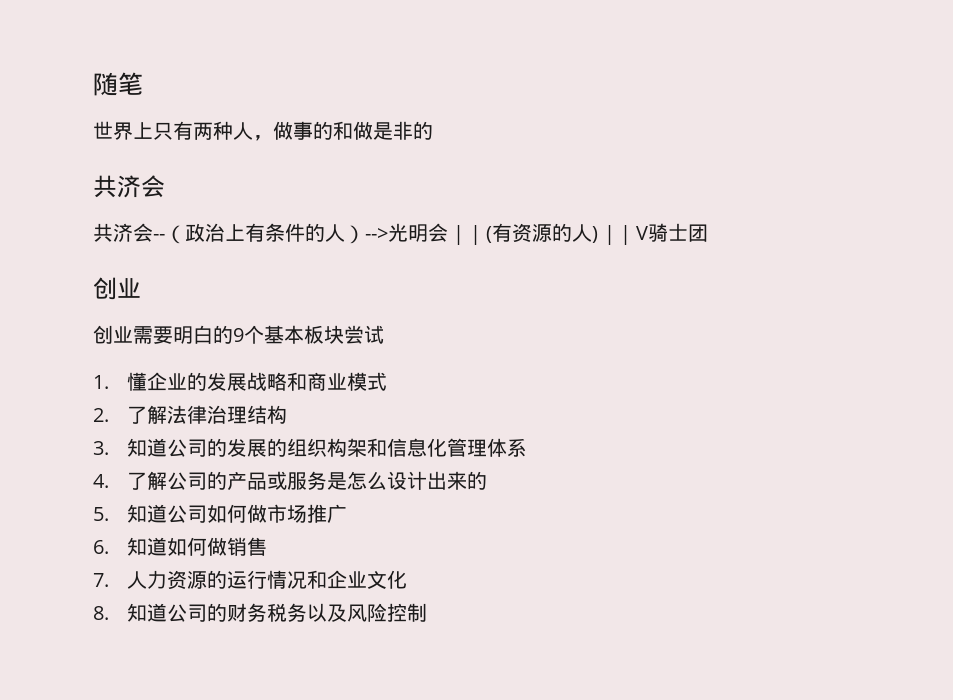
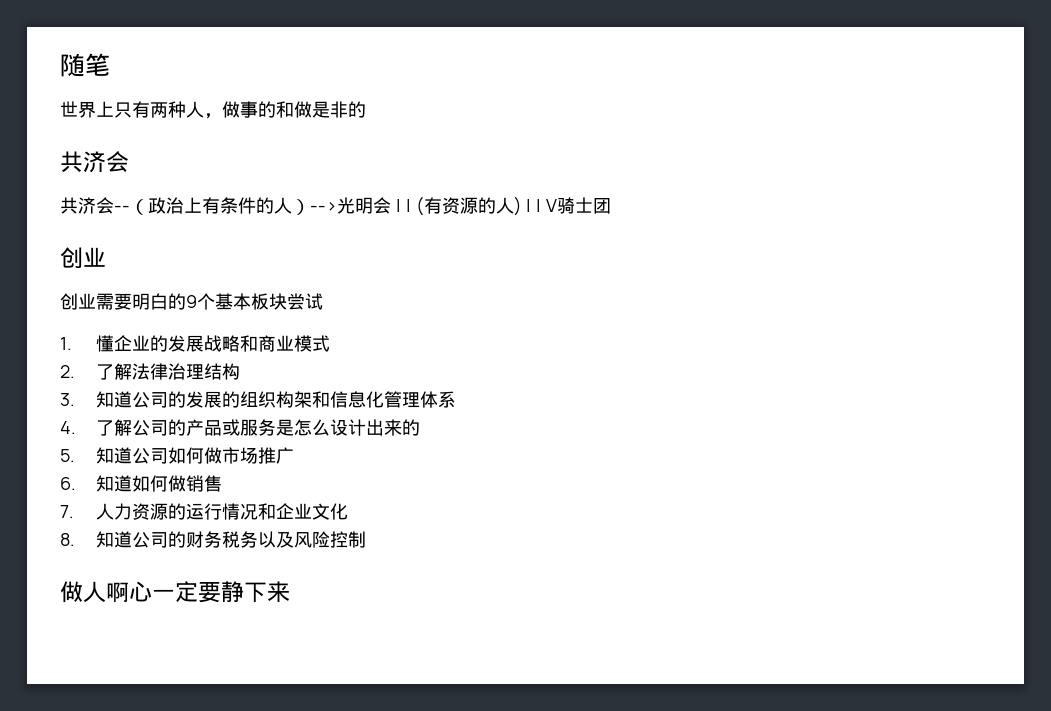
(427, 612) none -> [60,581,290,603] // 做人啊心一定要静下来

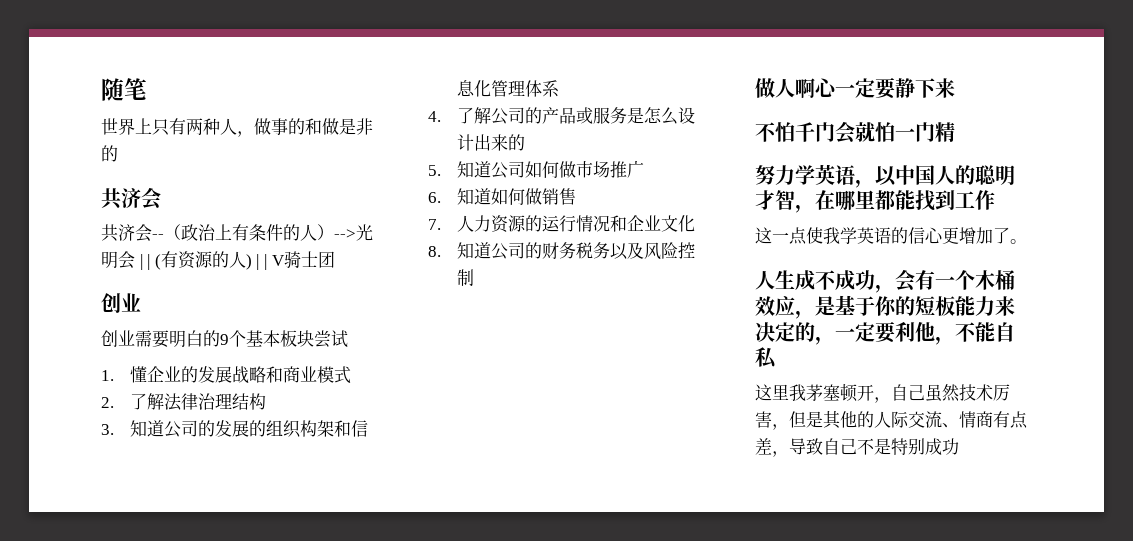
(290, 592) none -> [755,121,955,144] [755,164,1015,188] [755,190,995,213] [755,227,1027,245] [755,269,1015,293] [755,295,1015,319] [755,321,1015,345] [755,347,777,369] [755,383,1010,403] [755,410,1028,430] [755,438,959,457] // 不怕千门会就怕一门精 // 努力学英语，以中国人的聪明才智，在哪里都能找到工作 // 这一点使我学英语的信心更增加了。 // 人生成不成功，会有一个木桶效应，是基于你的短板能力来决定的，一定要利他，不能自私 // 这里我茅塞顿开，自己虽然技术厉害，但是其他的人际交流、情商有点差，导致自己不是特别成功

